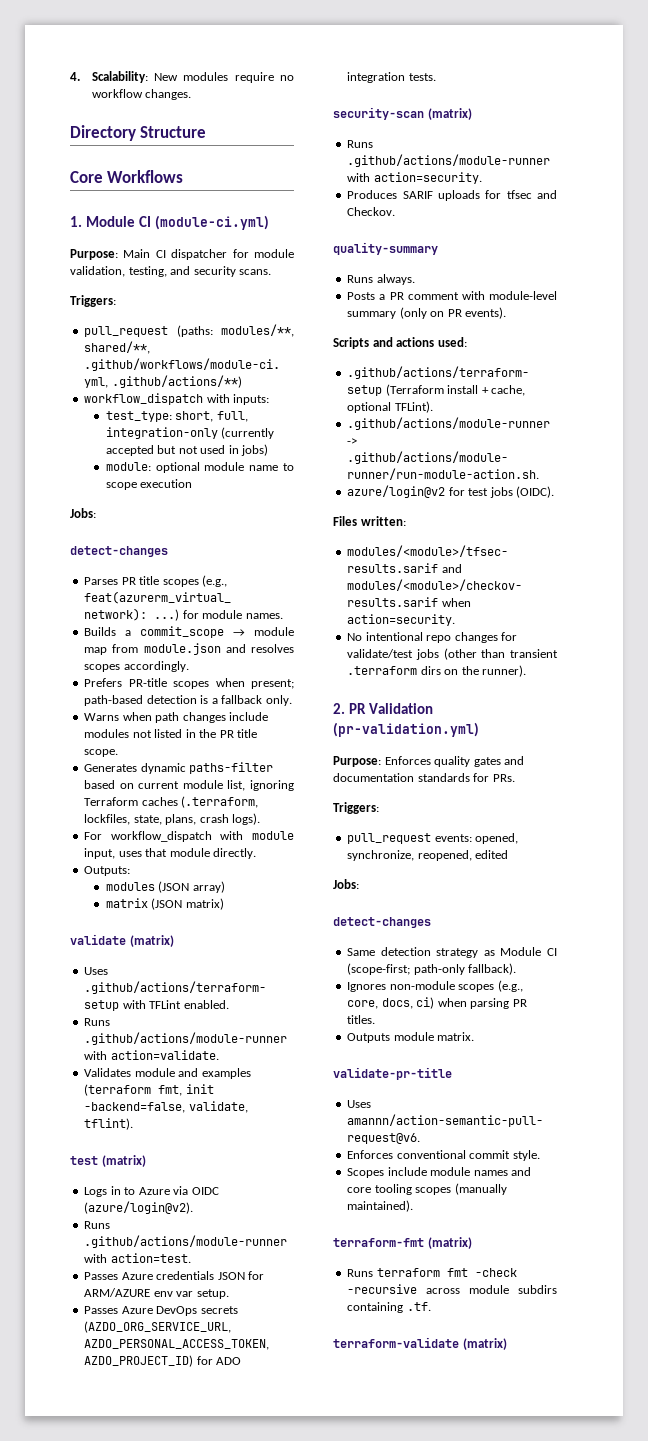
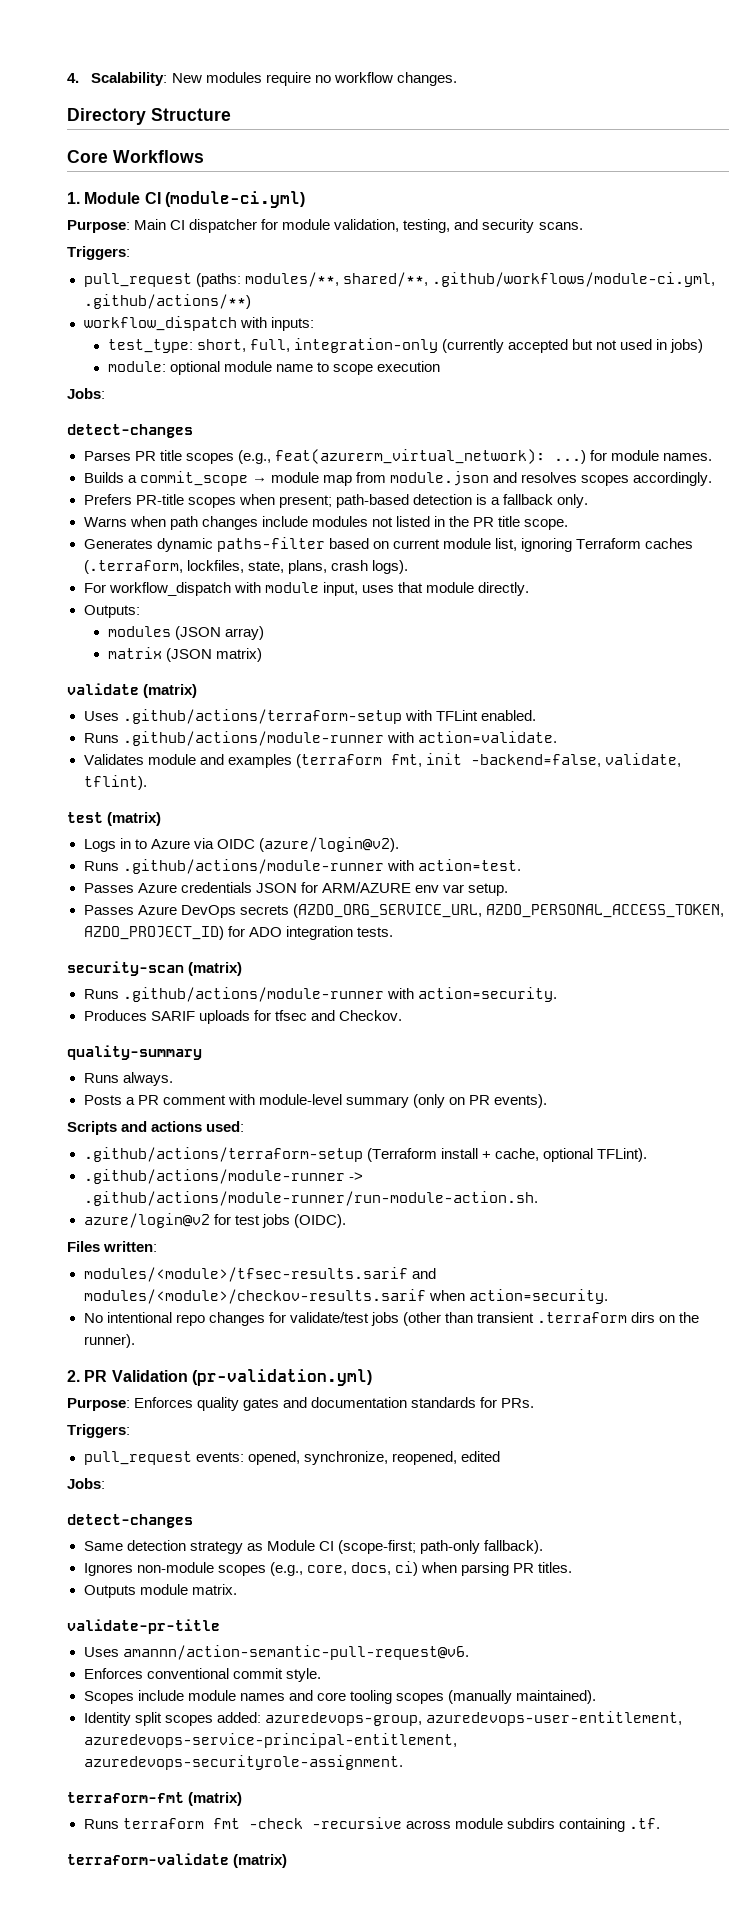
(414, 1206) none -> [83,1711,682,1726] [83,1733,457,1748] [83,1755,403,1770] // Identity split scopes added: azuredevops-group, azuredevops-user-entitlement, azuredevops-service-principal-entitlement, azuredevops-securityrole-assignment.

